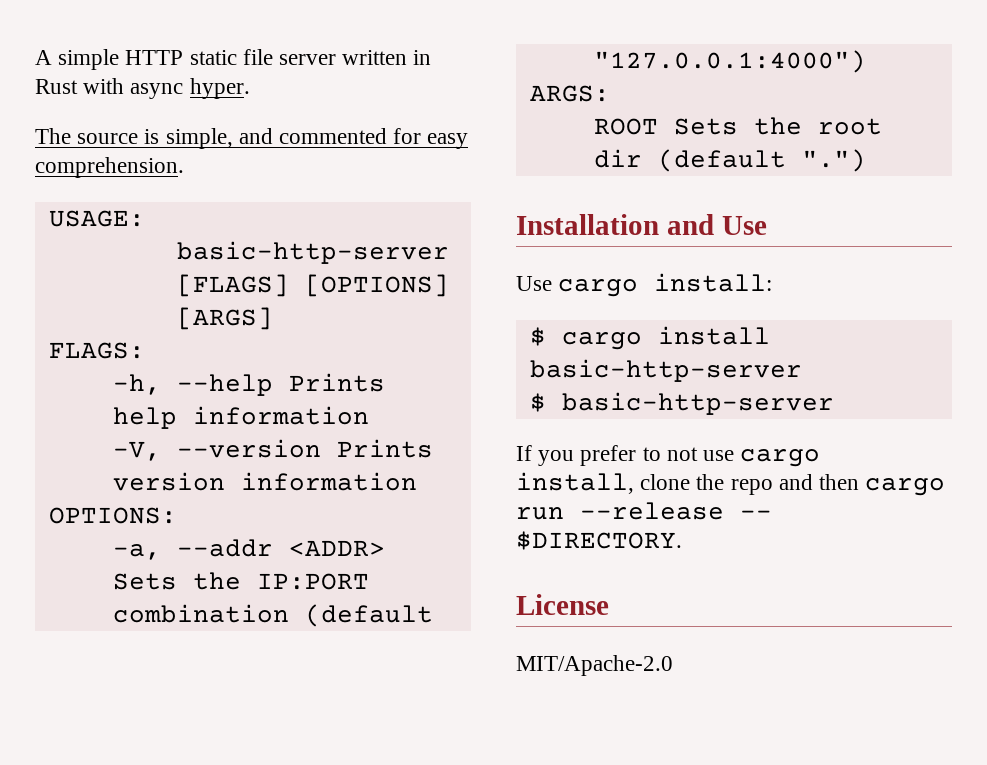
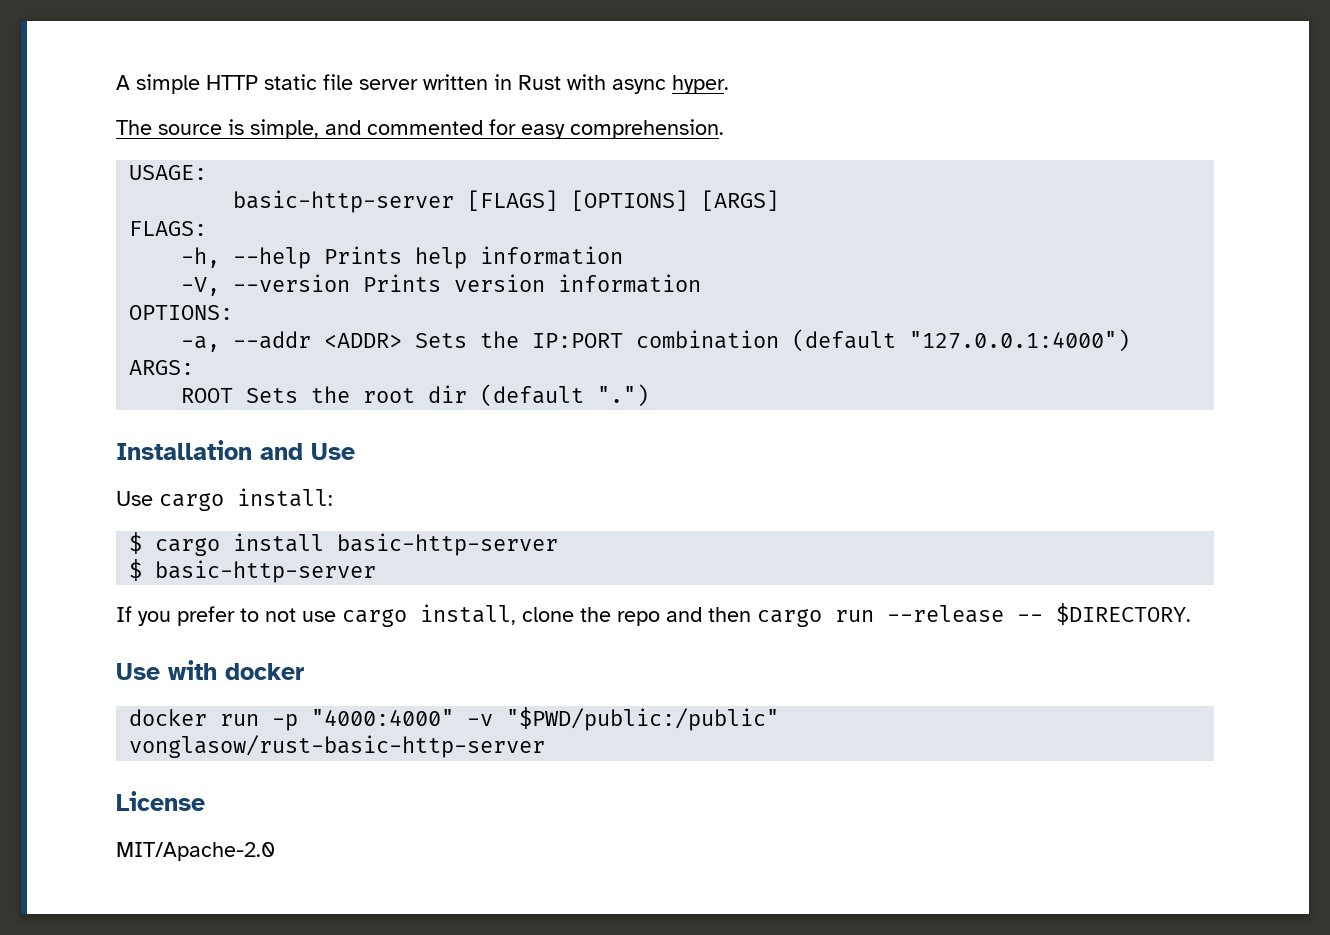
(682, 540) none -> [116,660,304,680] [129,707,780,731] [129,735,546,758] // Use with docker // docker run -p "4000:4000" -v "$PWD/public:/public" vonglasow/rust-basic-http-server

